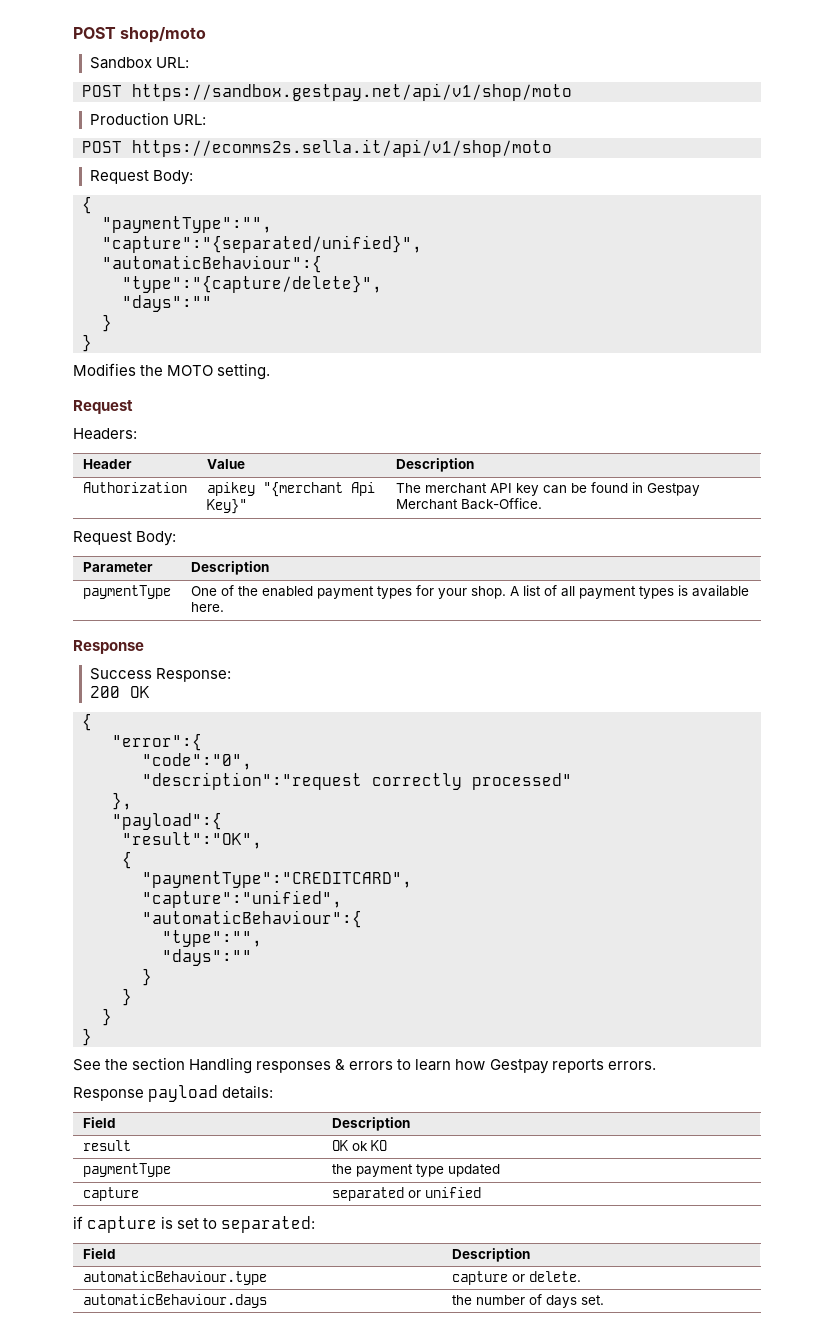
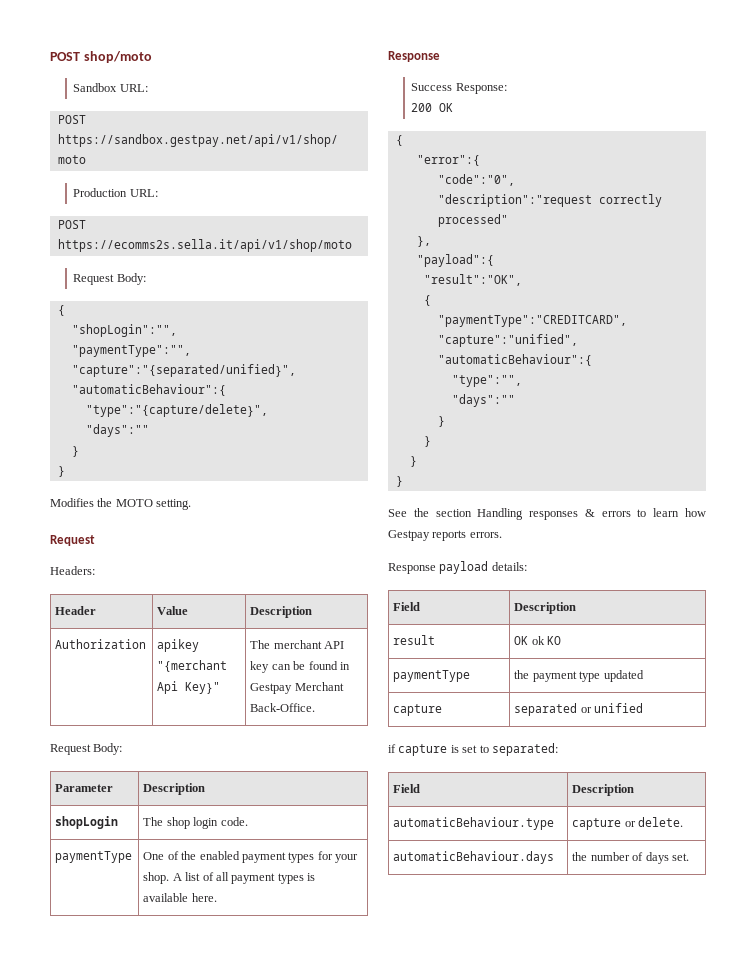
(92, 205) none -> [71,324,177,337] // "shopLogin":"",
(269, 568) none -> [55,816,119,829] [143,817,248,829] // shopLogin | The shop login code.

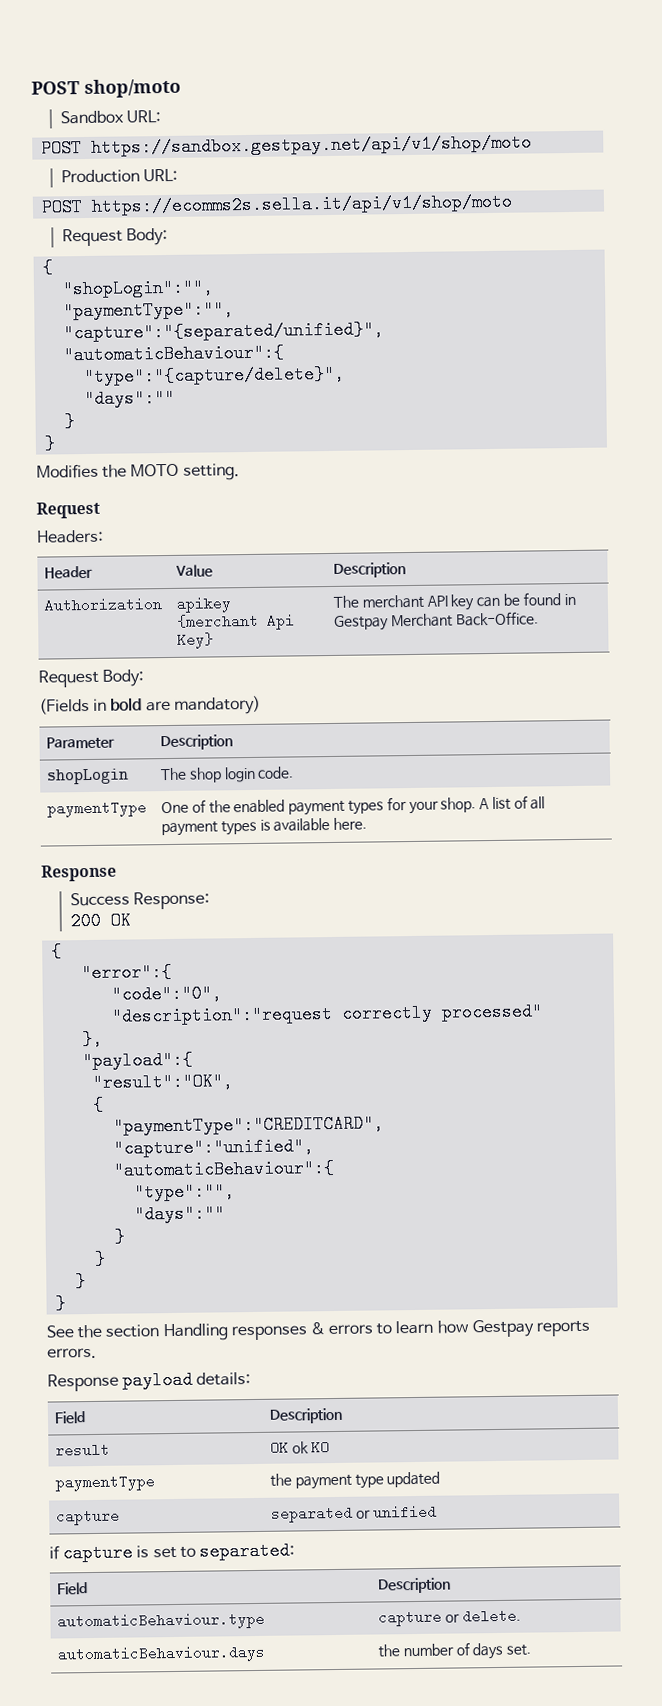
[157,660,228,672] [157,681,221,694] "{merchant Api Key}" -> [177,613,296,630] [177,632,215,649] {merchant Api Key}
(123, 749) none -> [39,695,261,715] // (Fields in bold are mandatory)

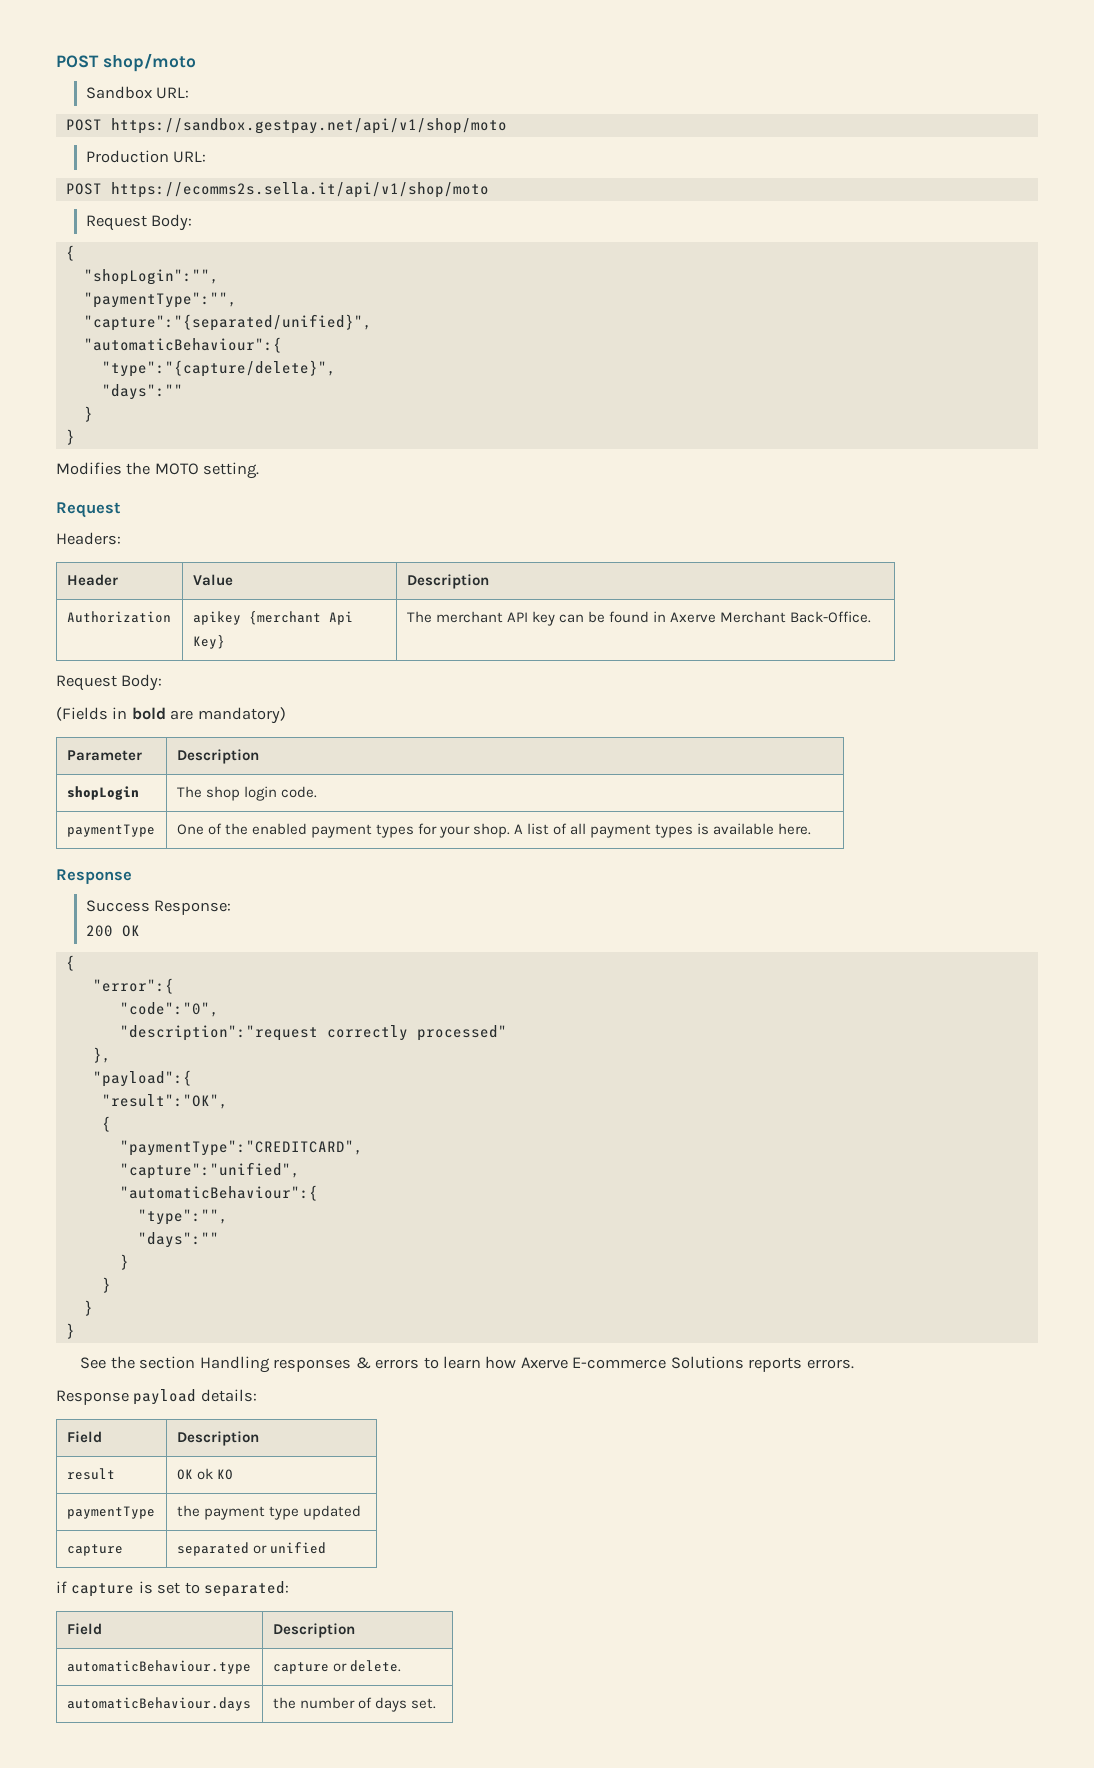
[334,615,390,631] Gestpay -> [669,612,716,623] Axerve
[471,1319,535,1338] Gestpay -> [520,1356,744,1369] Axerve E-commerce Solutions

